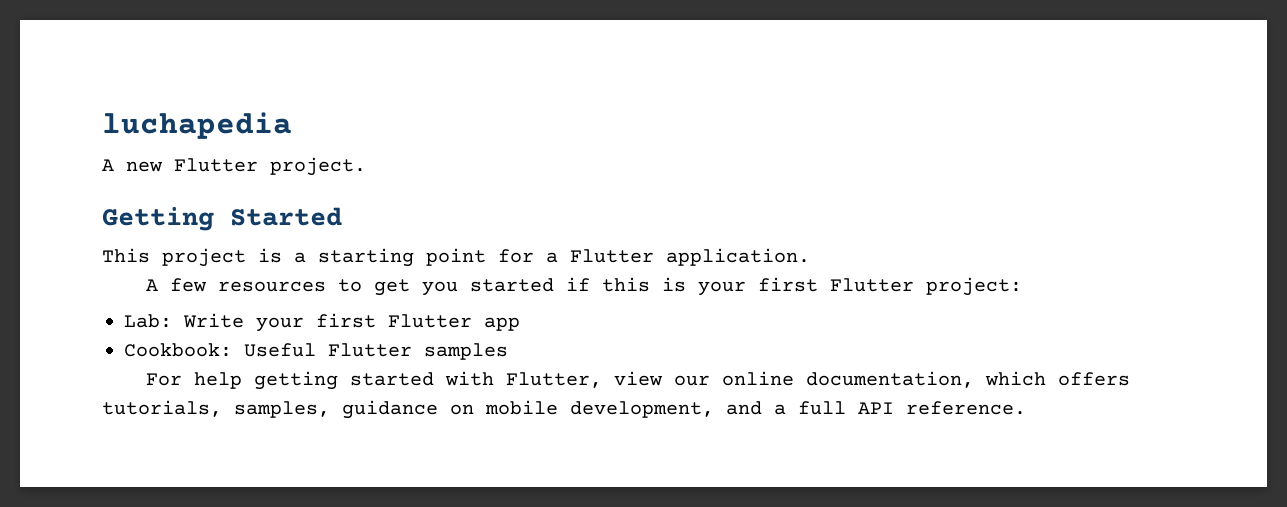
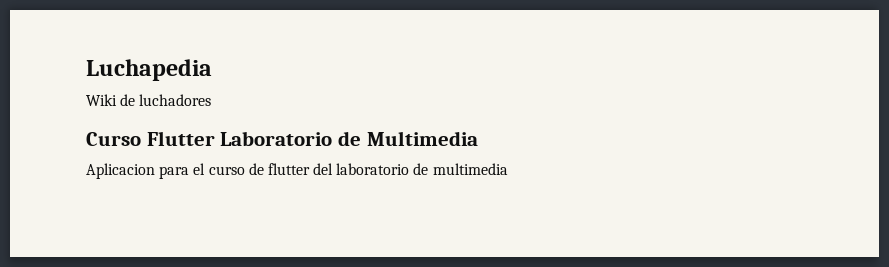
[102,112,292,139] [102,157,366,176] [102,207,342,231] [102,248,810,267] [145,277,1022,296] [124,313,520,332] [124,343,508,360] [145,371,1130,390] [102,400,1026,419] luchapedia // A new Flutter project. // Getting Started // This project is a starting point for a Flutter application. // A few resources to get you started if this is your first Flutter project: // Lab: Write your first Flutter app // Cookbook: Useful Flutter samples // For help getting started with Flutter, view our online documentation, which offers tutorials, samples, guidance on mobile development, and a full API reference. -> [86,59,212,81] [86,94,212,106] [86,131,478,146] [86,163,508,179] Luchapedia // Wiki de luchadores // Curso Flutter Laboratorio de Multimedia // Aplicacion para el curso de flutter del laboratorio de multimedia

